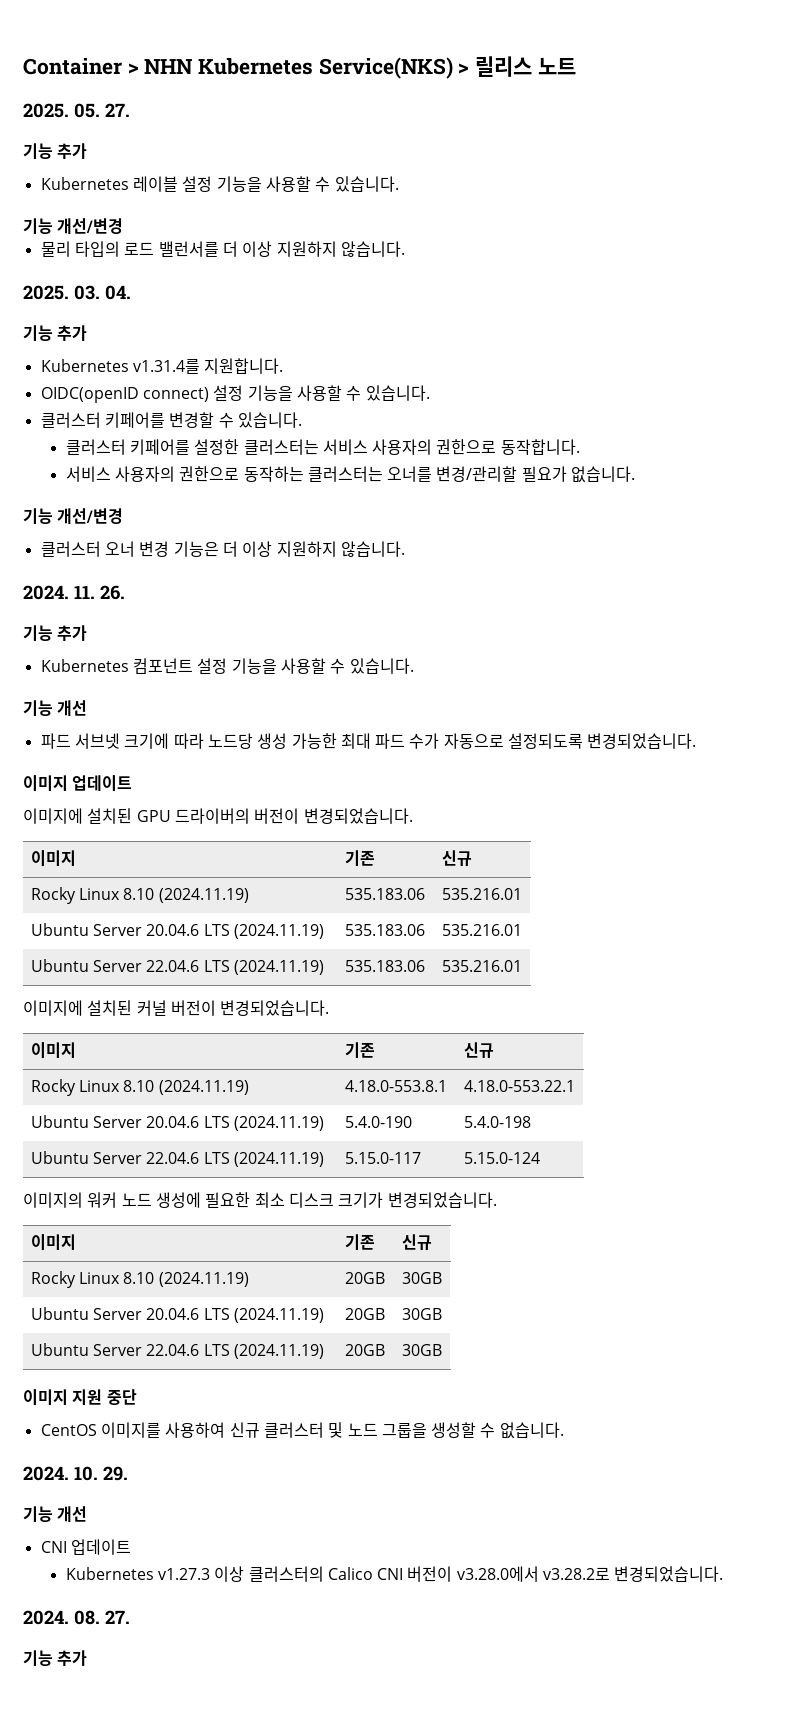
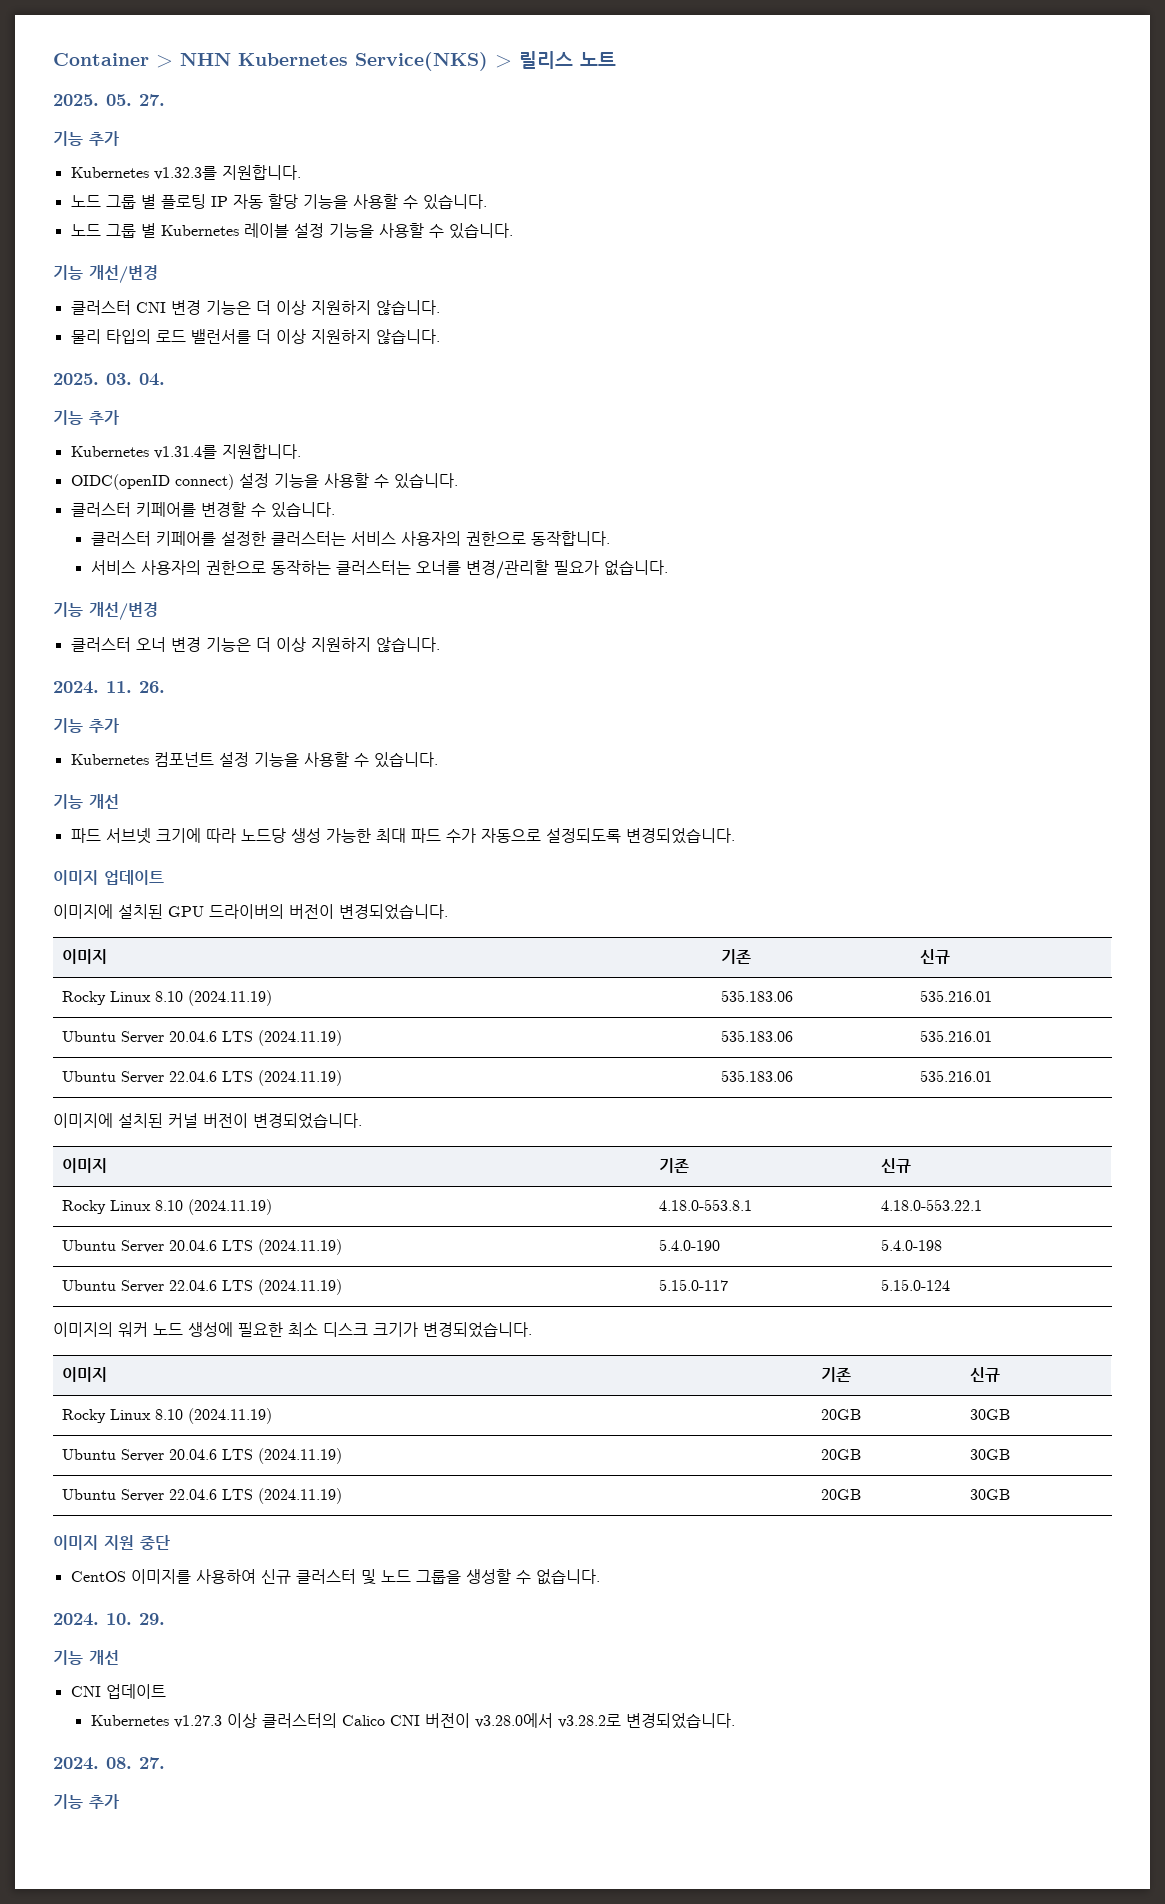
(129, 183) none -> [153,165,301,180] [70,194,487,210] [70,223,239,238] v1.32.3를 지원합니다. // 노드 그룹 별 플로팅 IP 자동 할당 기능을 사용할 수 있습니다. // 노드 그룹 별 Kubernetes
(124, 226) none -> [70,300,440,315] // 클러스터 CNI 변경 기능은 더 이상 지원하지 않습니다.

